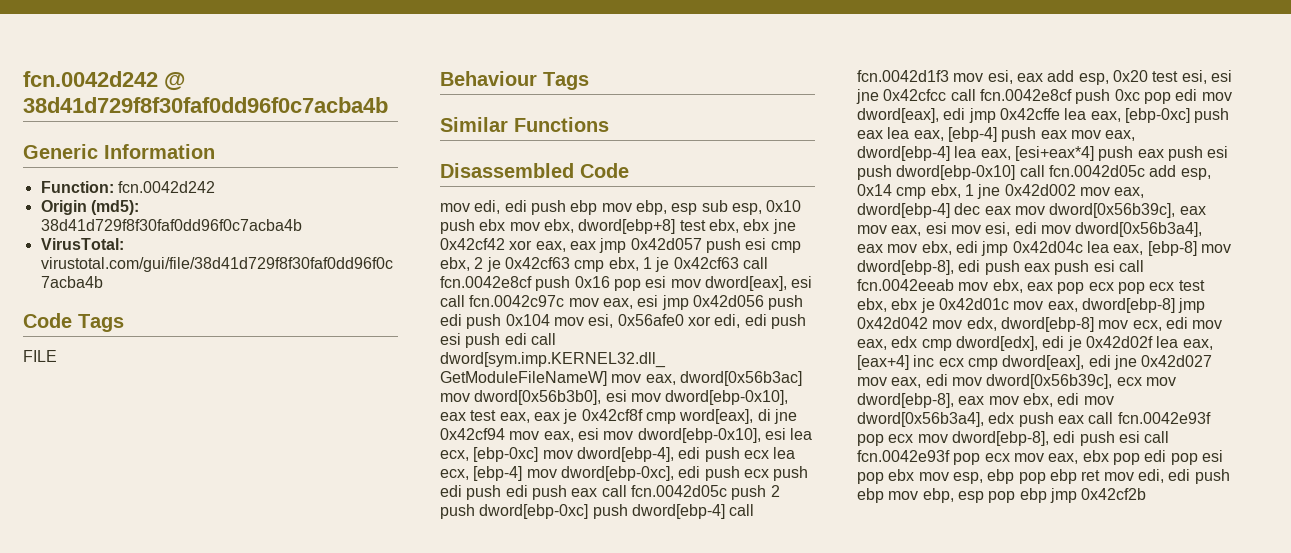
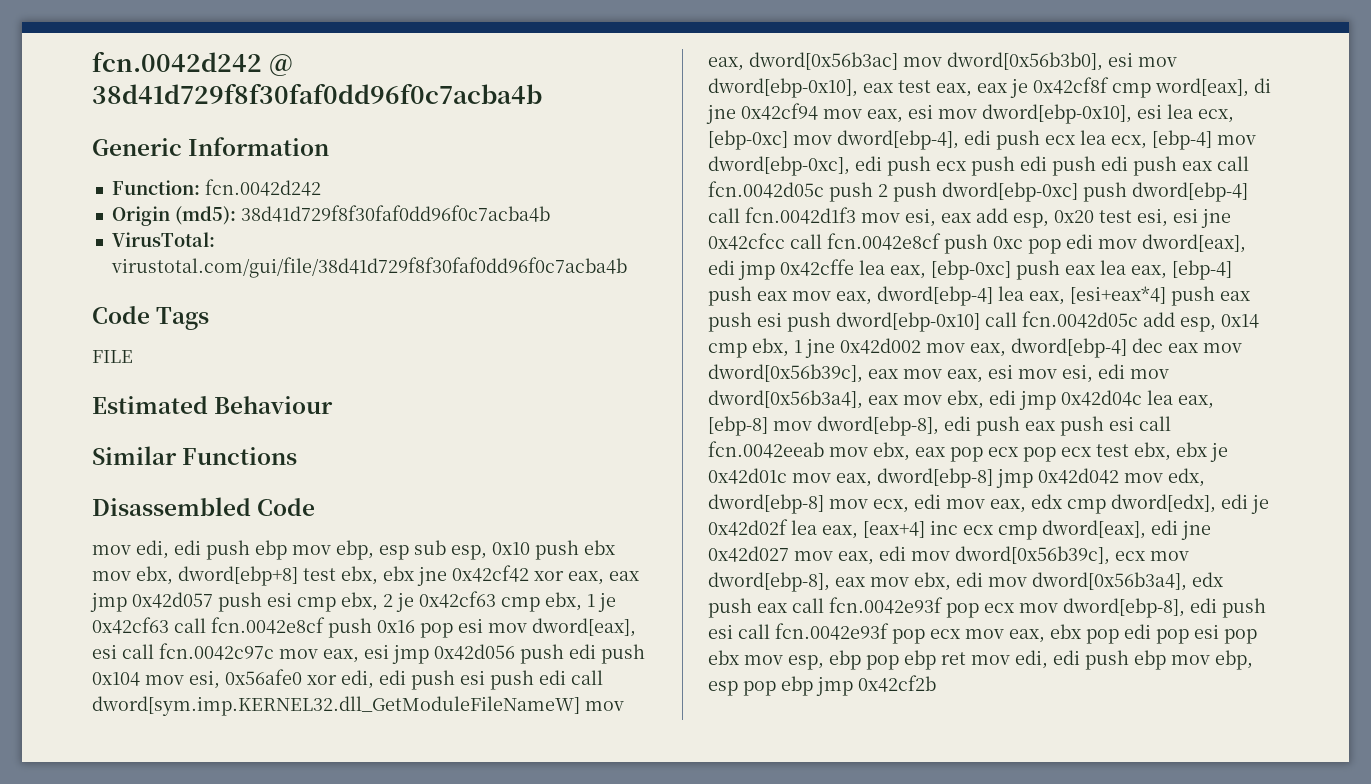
(57, 356) none -> [92,396,208,414] Estimated
[543,72,589,90] Tags -> (334, 405) none

